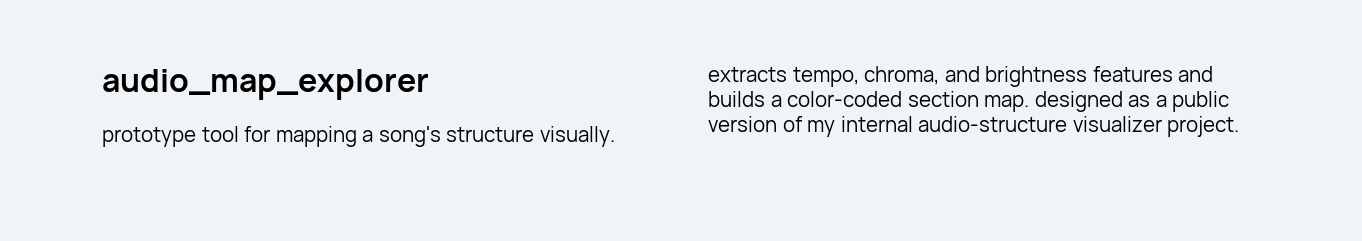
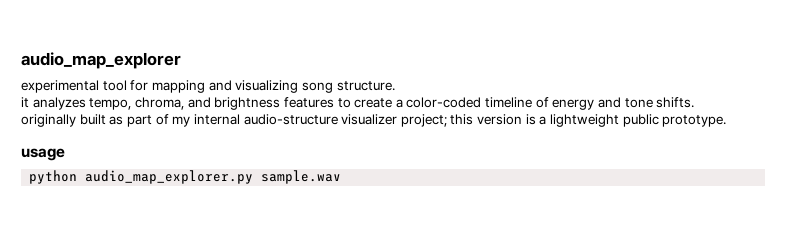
[102,127,196,147] prototype -> [21,80,99,93] experimental
[362,126,615,147] [708,67,787,82] a song's structure visually. extracts -> [208,80,395,93] [21,97,86,110] and visualizing song structure. // it analyzes
[1178,66,1214,82] [708,91,1230,112] [708,116,777,132] and builds a color-coded section map. designed as a public version -> [337,97,695,110] [21,114,152,127] to create a color-coded timeline of energy and tone shifts. // originally built as part
[1167,116,1240,137] project. -> [400,114,727,127] [21,148,65,161] [29,170,342,184] project; this version is a lightweight public prototype. // usage // python audio_map_explorer.py sample.wav

